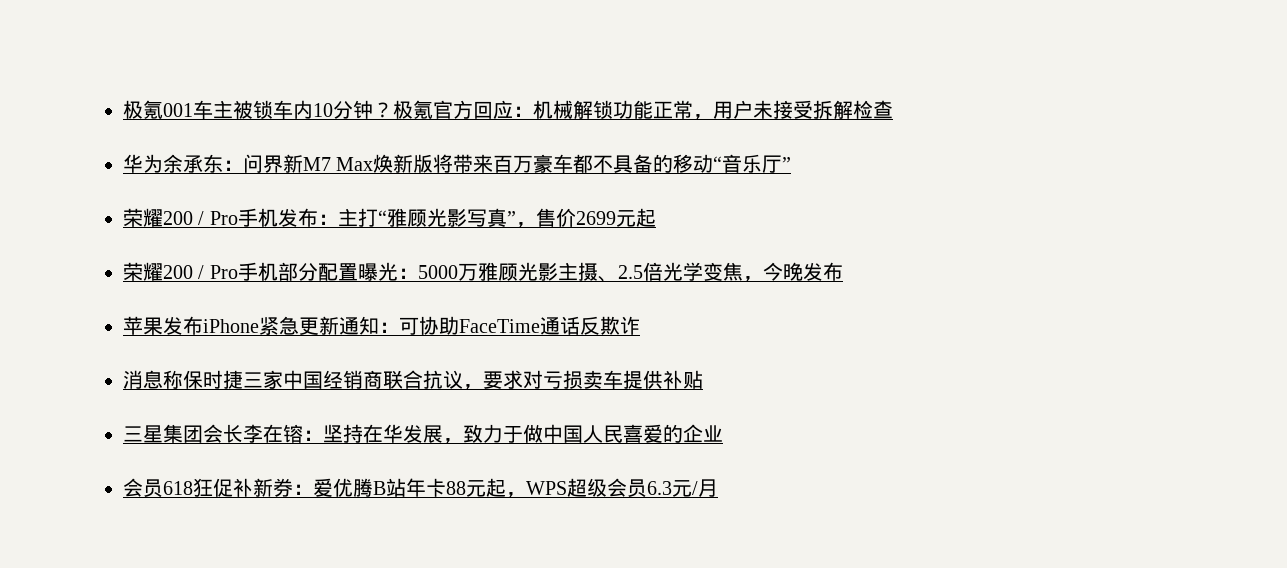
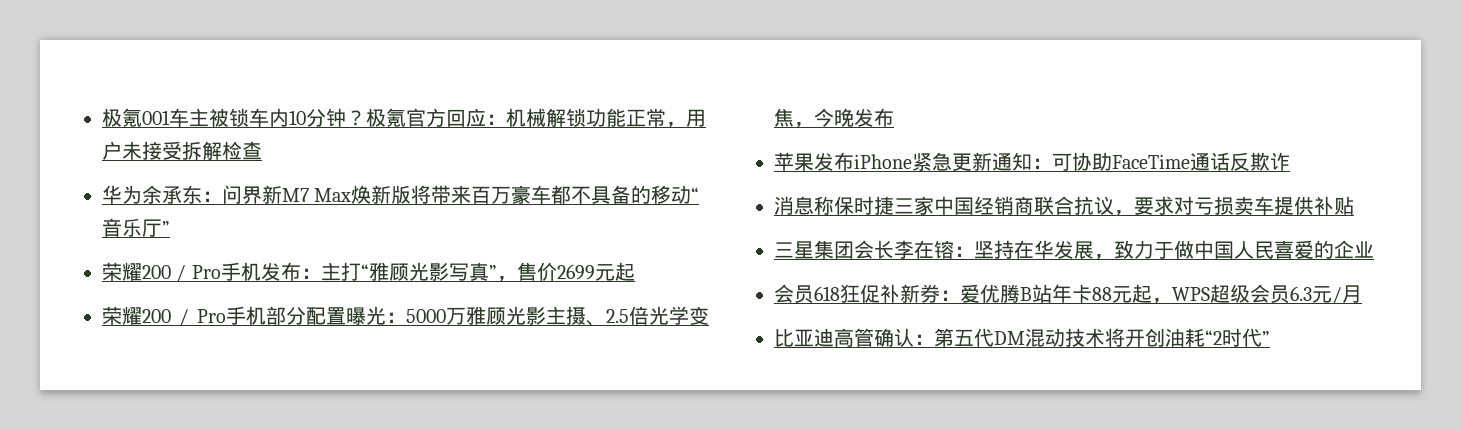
(718, 488) none -> [774,328,1270,347] // 比亚迪高管确认：第五代DM混动技术将开创油耗“2时代”

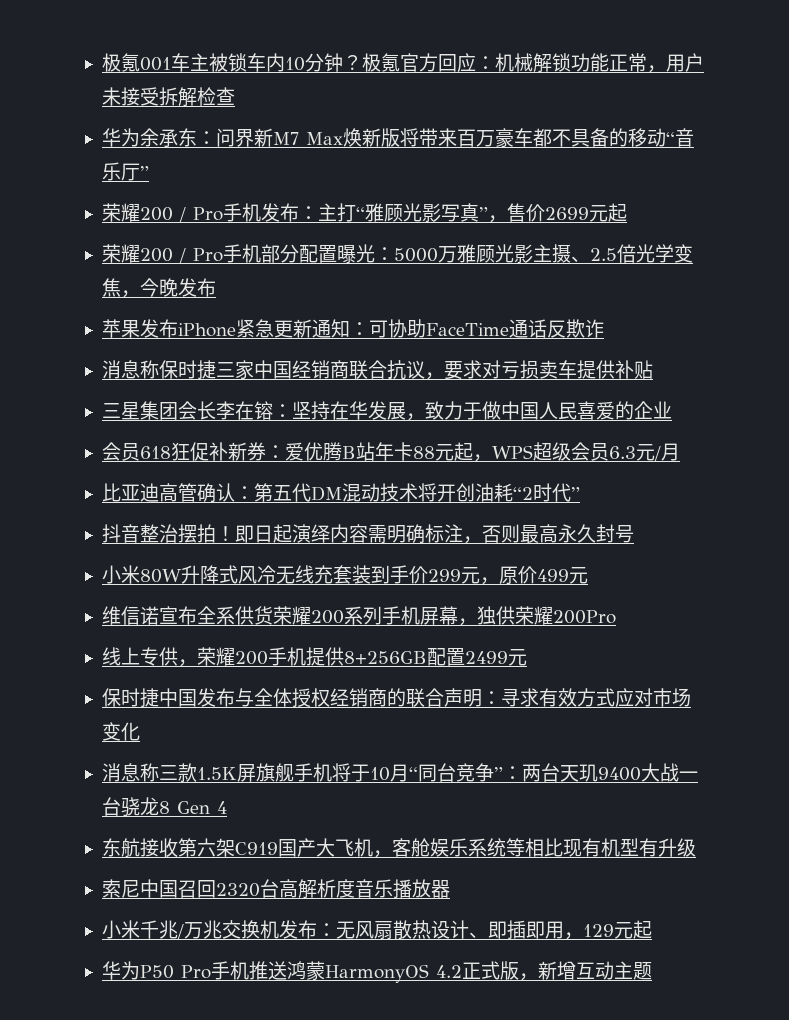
(1270, 338) none -> [101,524,634,544] [101,565,588,585] [101,606,616,626] [101,647,527,667] [101,688,691,708] [101,722,140,741] [101,763,698,782] [101,797,227,817] [101,838,696,858] [101,879,450,899] [101,920,652,940] [101,961,652,983] // 抖音整治摆拍！即日起演绎内容需明确标注，否则最高永久封号 // 小米80W升降式风冷无线充套装到手价299元，原价499元 // 维信诺宣布全系供货荣耀200系列手机屏幕，独供荣耀200Pro // 线上专供，荣耀200手机提供8+256GB配置2499元 // 保时捷中国发布与全体授权经销商的联合声明：寻求有效方式应对市场变化 // 消息称三款1.5K屏旗舰手机将于10月“同台竞争”：两台天玑9400大战一台骁龙8 Gen 4 // 东航接收第六架C919国产大飞机，客舱娱乐系统等相比现有机型有升级 // 索尼中国召回2320台高解析度音乐播放器 // 小米千兆/万兆交换机发布：无风扇散热设计、即插即用，129元起 // 华为P50 Pro手机推送鸿蒙HarmonyOS 4.2正式版，新增互动主题

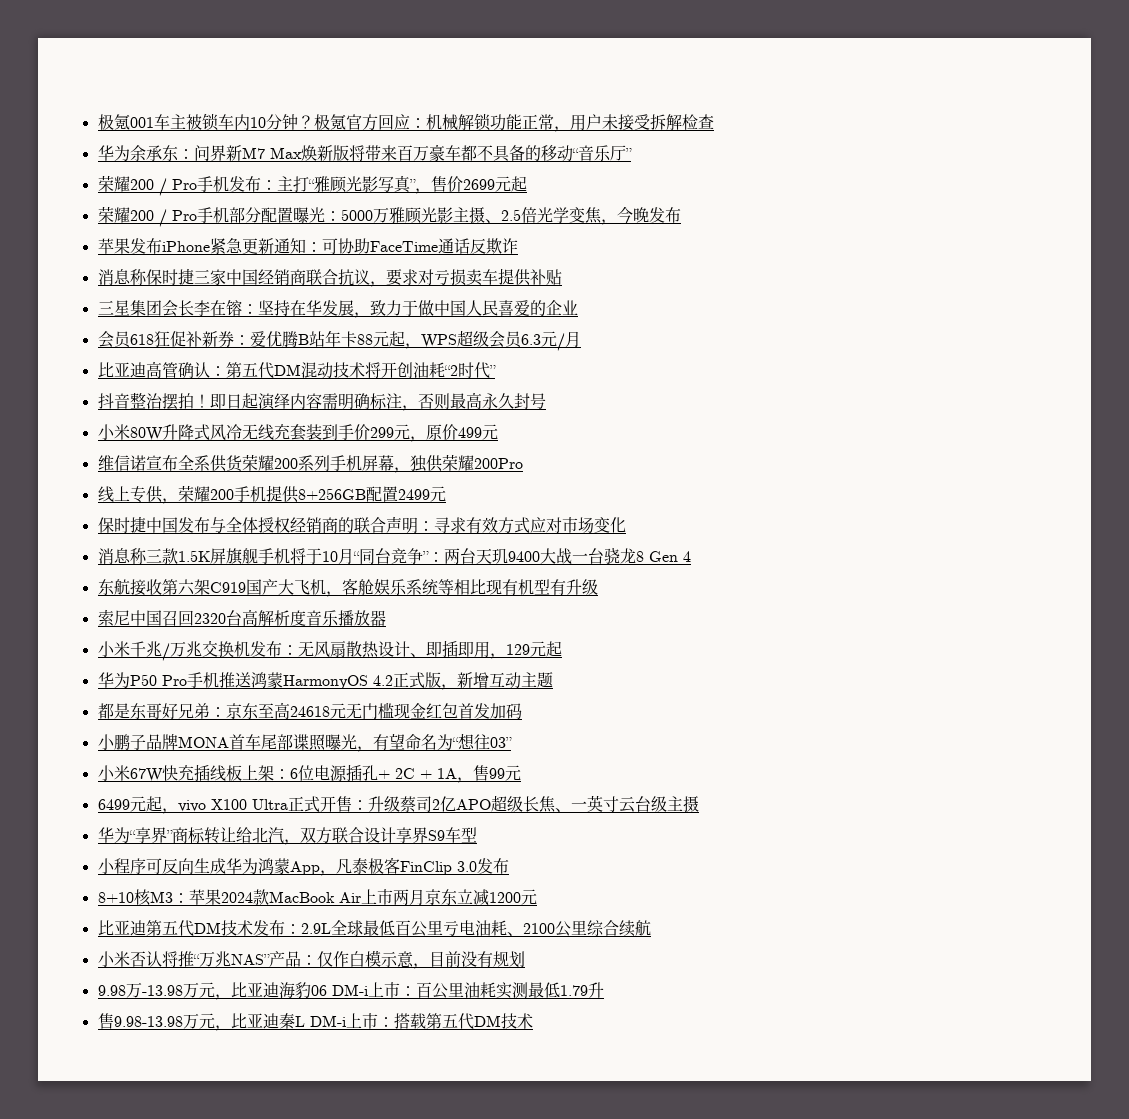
(652, 971) none -> [97,702,522,719] [97,733,512,752] [97,764,521,783] [97,795,699,814] [97,827,477,845] [97,857,509,876] [97,889,537,906] [97,920,651,937] [97,950,525,969] [97,982,604,1000] [97,1013,533,1031] // 都是东哥好兄弟：京东至高24618元无门槛现金红包首发加码 // 小鹏子品牌MONA首车尾部谍照曝光，有望命名为“想往03” // 小米67W快充插线板上架：6位电源插孔+ 2C + 1A，售99元 // 6499元起，vivo X100 Ultra正式开售：升级蔡司2亿APO超级长焦、一英寸云台级主摄 // 华为“享界”商标转让给北汽，双方联合设计享界S9车型 // 小程序可反向生成华为鸿蒙App，凡泰极客FinClip 3.0发布 // 8+10核M3：苹果2024款MacBook Air上市两月京东立减1200元 // 比亚迪第五代DM技术发布：2.9L全球最低百公里亏电油耗、2100公里综合续航 // 小米否认将推“万兆NAS”产品：仅作白模示意，目前没有规划 // 9.98万-13.98万元，比亚迪海豹06 DM-i上市：百公里油耗实测最低1.79升 // 售9.98-13.98万元，比亚迪秦L DM-i上市：搭载第五代DM技术

